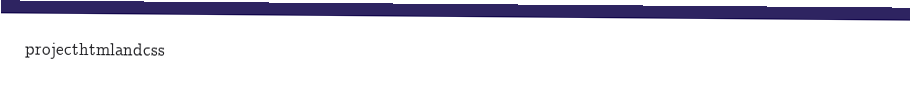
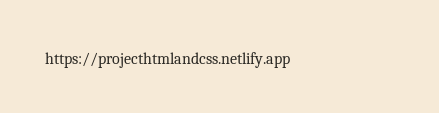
[24,42,166,60] projecthtmlandcss -> [45,52,290,68] https://projecthtmlandcss.netlify.app

